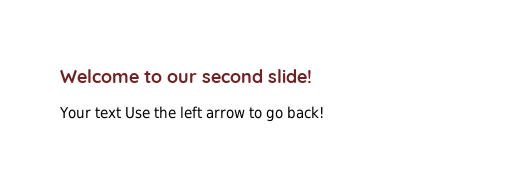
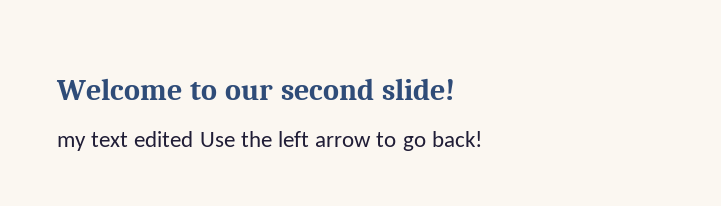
[59,107,121,119] Your text -> [57,131,194,151] my text edited

